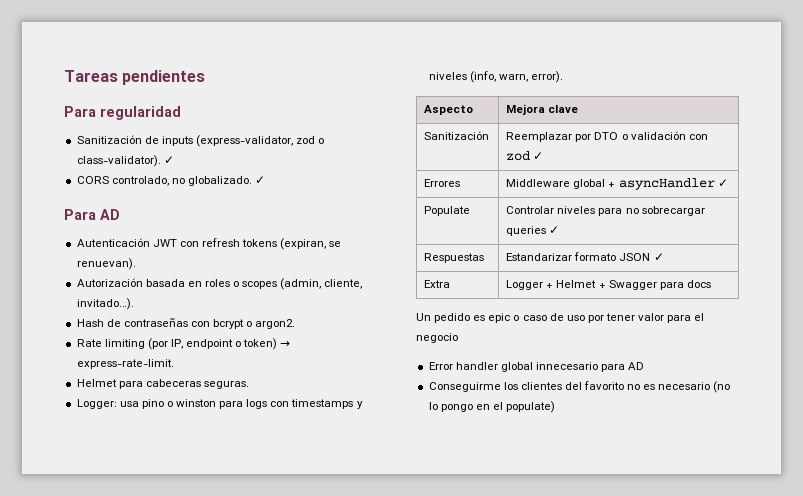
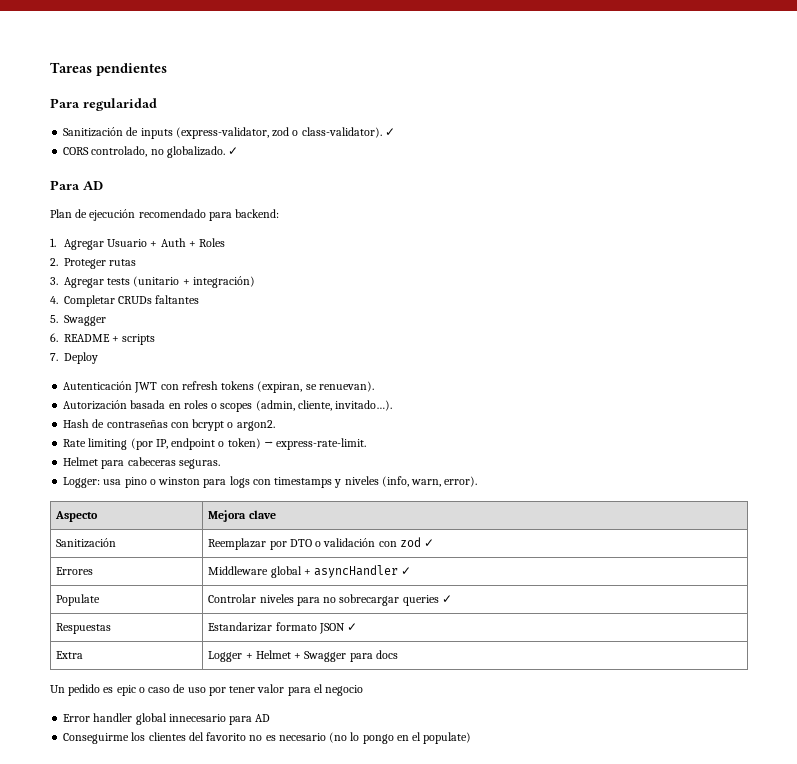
(120, 214) none -> [50,209,280,221] [50,238,225,250] [50,258,137,269] [50,276,255,288] [50,295,200,307] [50,315,106,326] [50,333,156,345] [50,352,98,364] // Plan de ejecución recomendado para backend: // 1. Agregar Usuario + Auth + Roles // 2. Proteger rutas // 3. Agregar tests (unitario + integración) // 4. Completar CRUDs faltantes // 5. Swagger // 6. README + scripts // 7. Deploy

